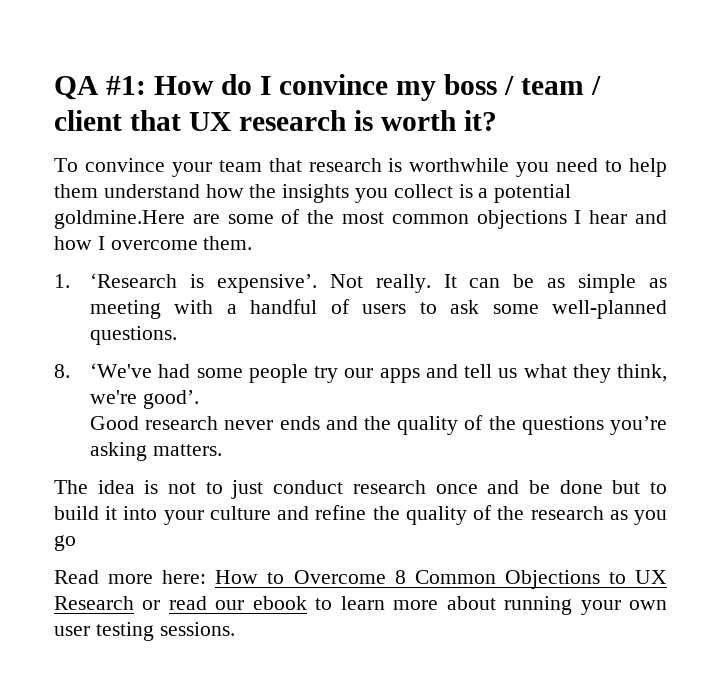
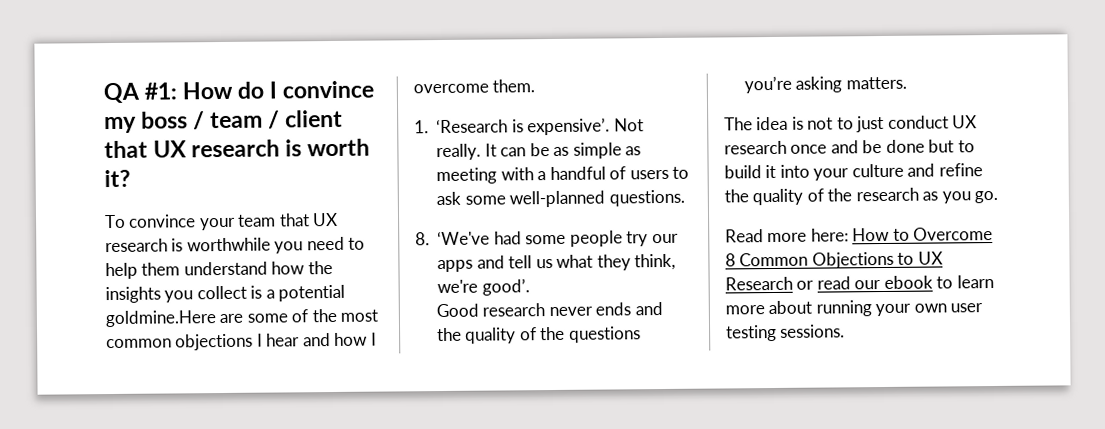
(302, 165) none -> [312,212,339,227] UX
(344, 487) none -> [952,115,978,129] UX
[54,535,76,551] go -> [974,190,999,204] go.

